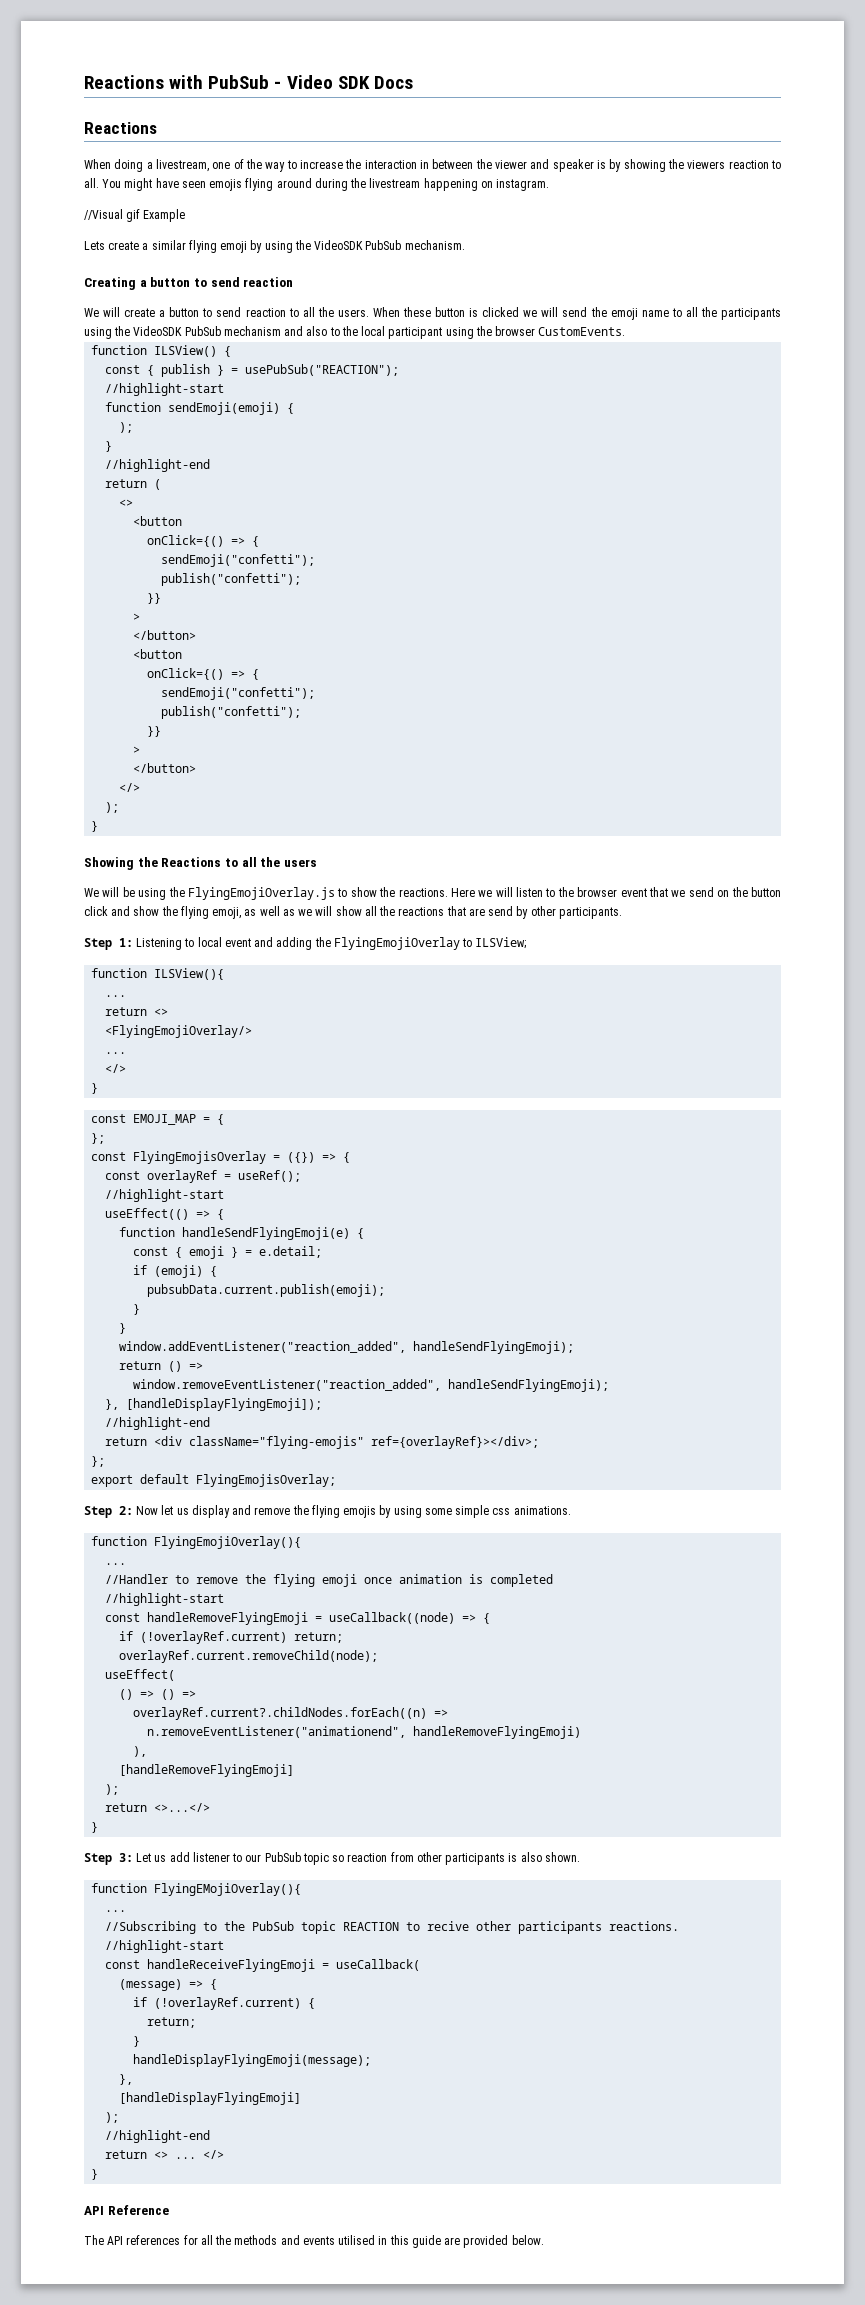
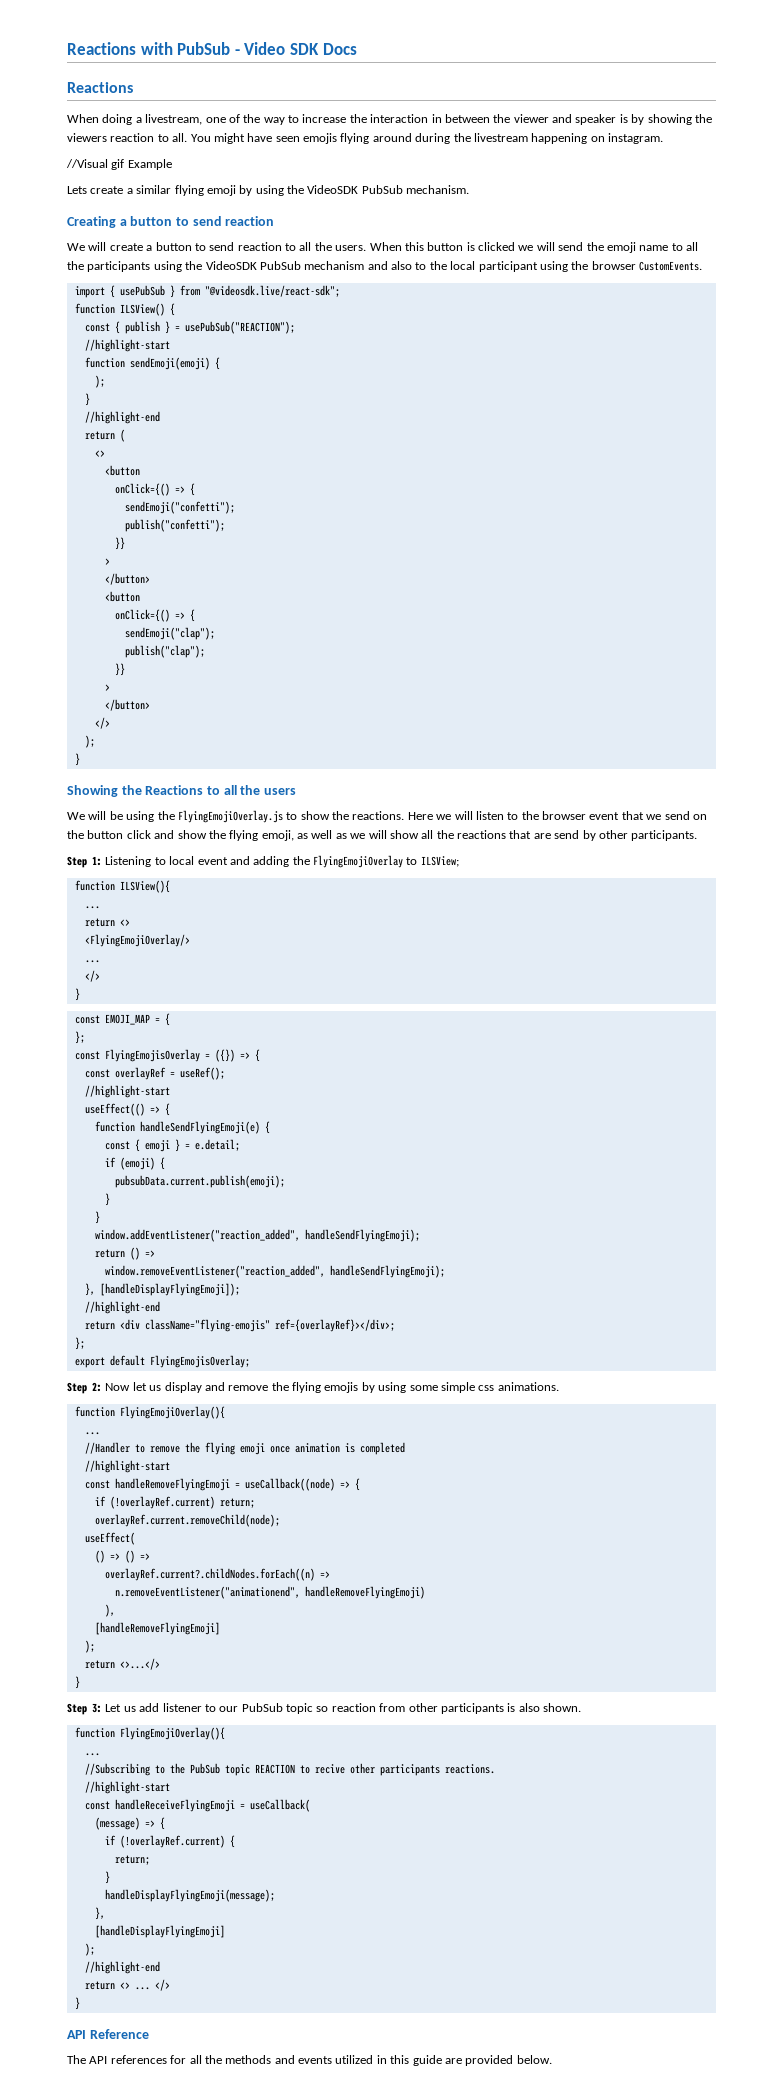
[403,307,431,317] these -> [404,242,424,251] this
(626, 331) none -> [74,285,340,298] // import { usePubSub } from "@videosdk.live/react-sdk";
[161,687,316,700] [161,706,302,719] sendEmoji("confetti"); // publish("confetti"); -> [124,627,215,640] [124,645,205,658] sendEmoji("clap"); // publish("clap");
[154,1883,302,1896] FlyingEMojiOverlay(){ -> [119,1727,225,1740] FlyingEmojiOverlay(){
[338,2235,376,2245] utilised -> [335,2055,374,2064] utilized

